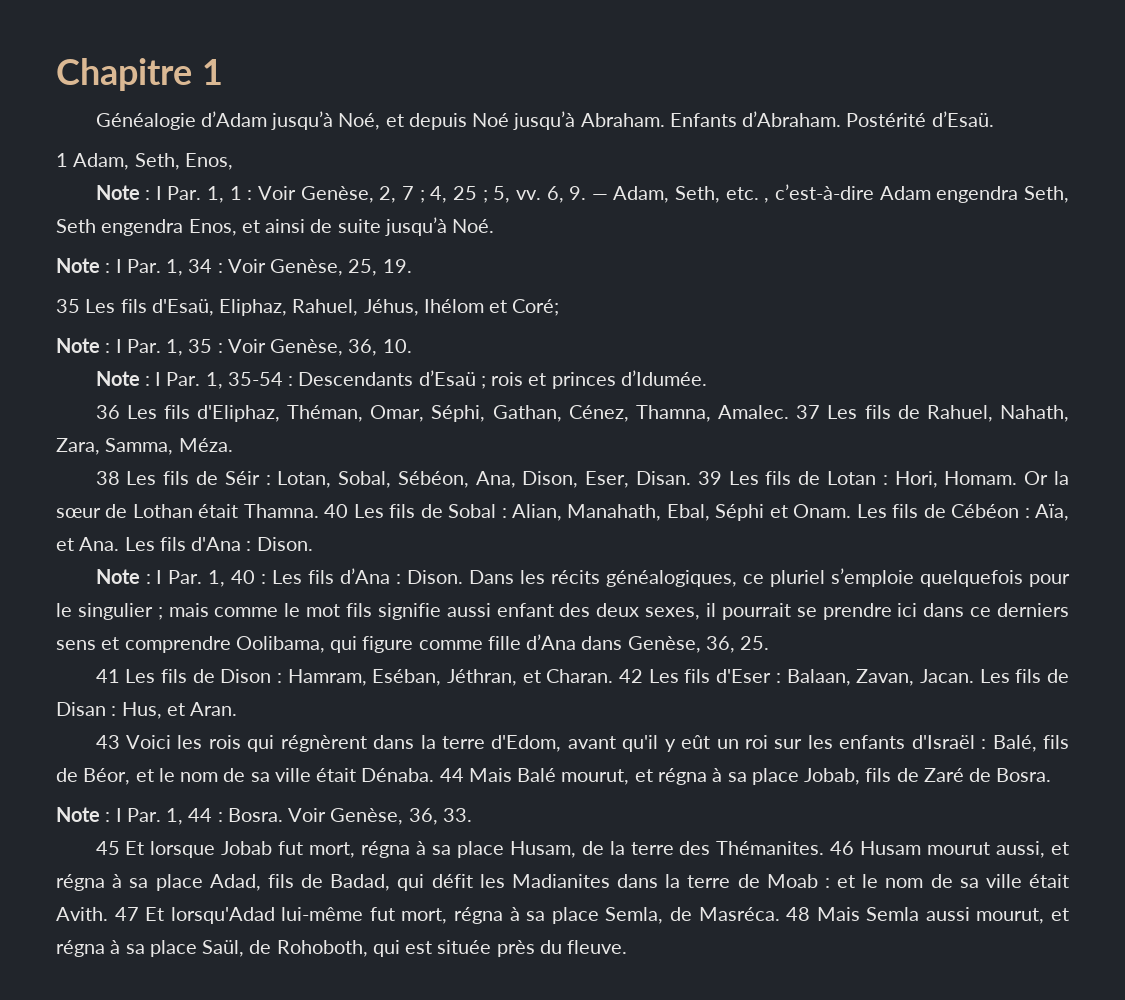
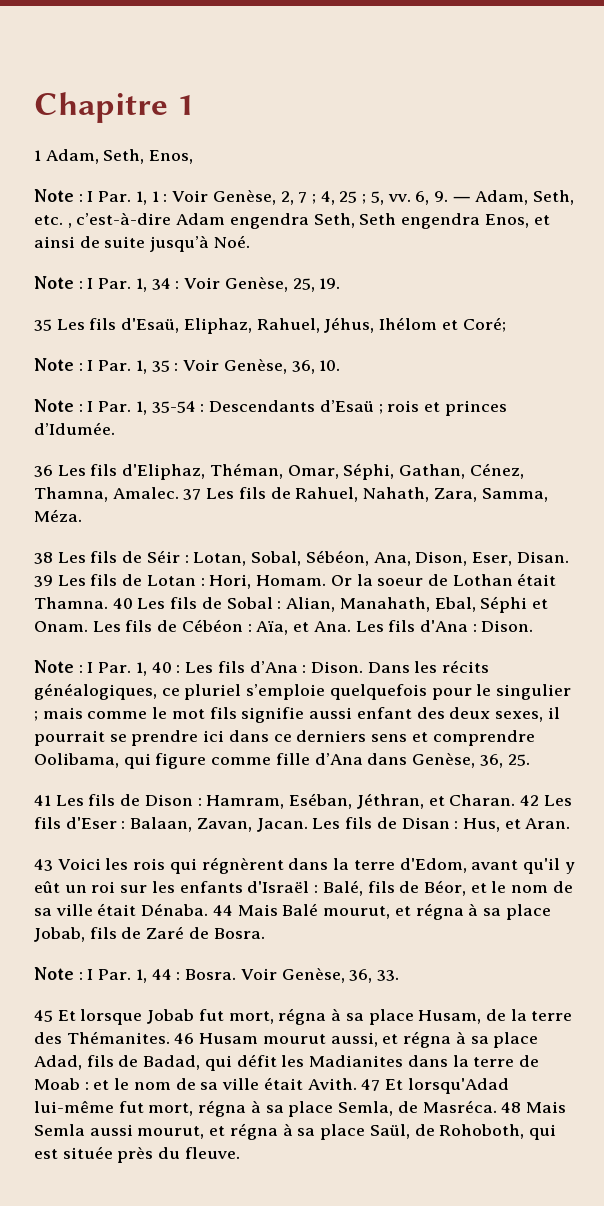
[95,111,994,130] // Généalogie d’Adam jusqu’à Noé, et depuis Noé jusqu’à Abraham. Enfants d’Abraham. Postérité d’Esaü. -> (195, 105) none
[56,508,101,518] sœur -> [377,578,424,586] soeur

